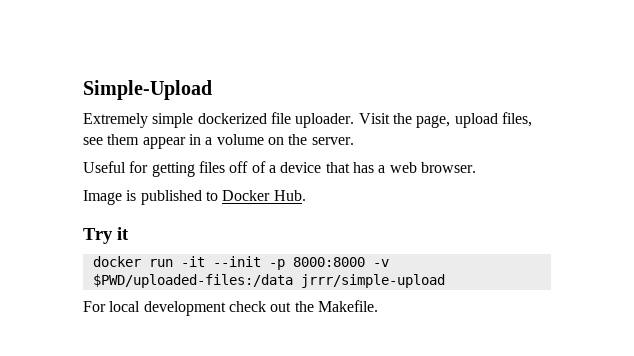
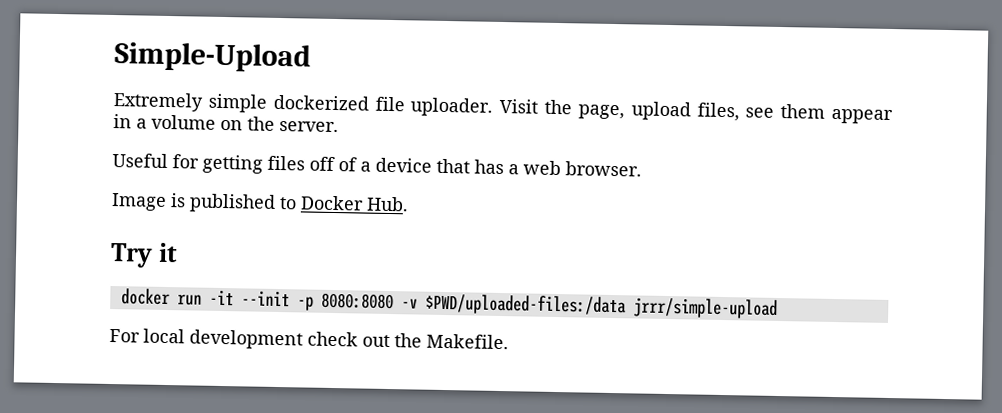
[292,257,365,267] 8000:8000 -> [320,292,394,310] 8080:8080

